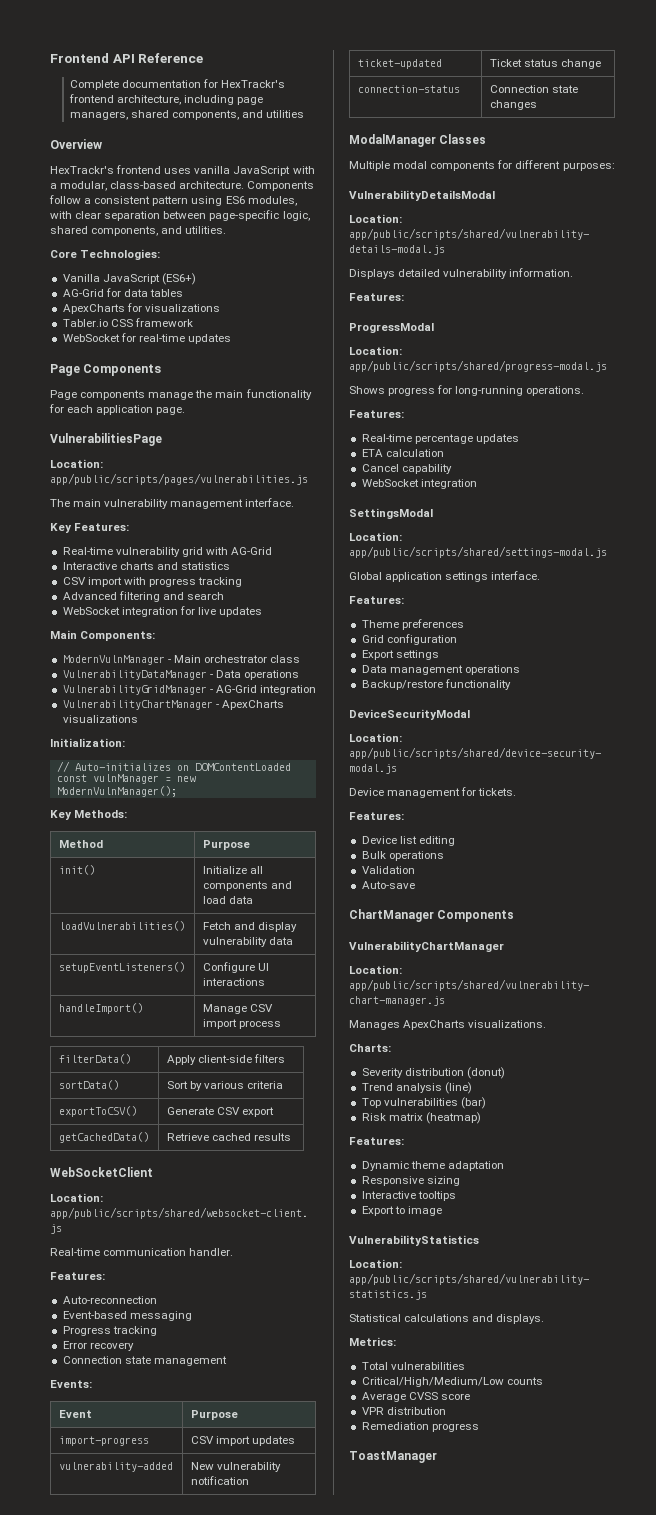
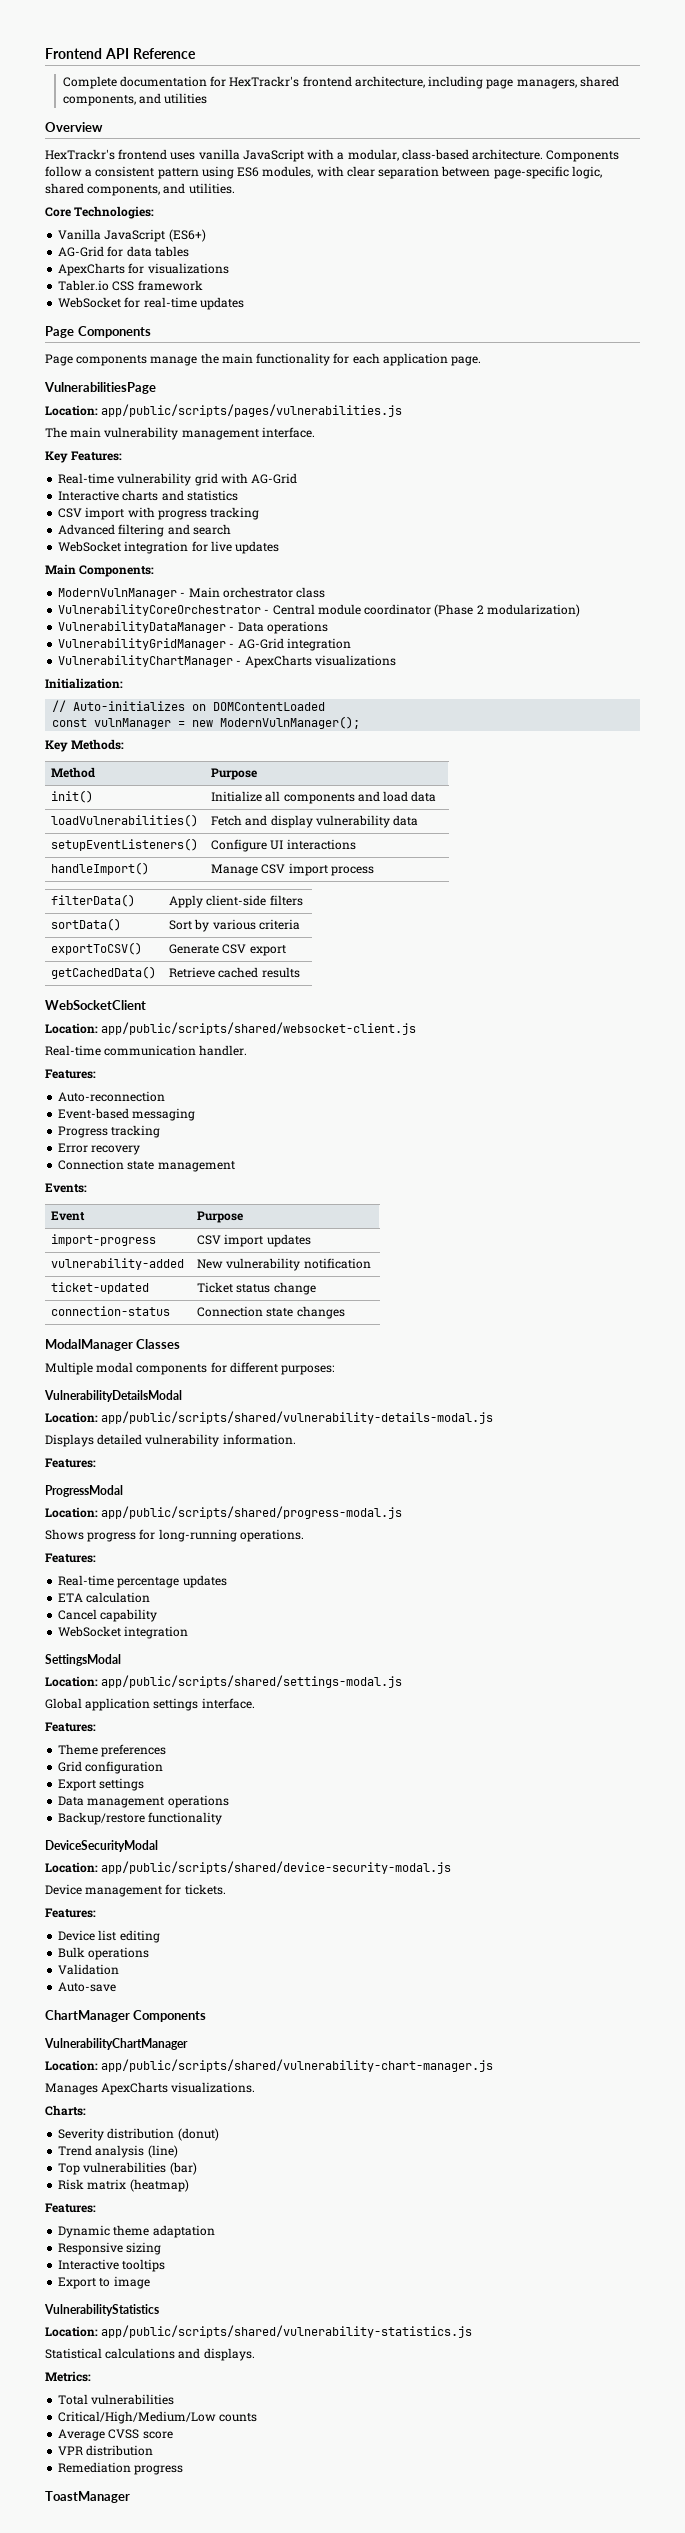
(301, 659) none -> [58,604,580,617] // VulnerabilityCoreOrchestrator - Central module coordinator (Phase 2 modularization)

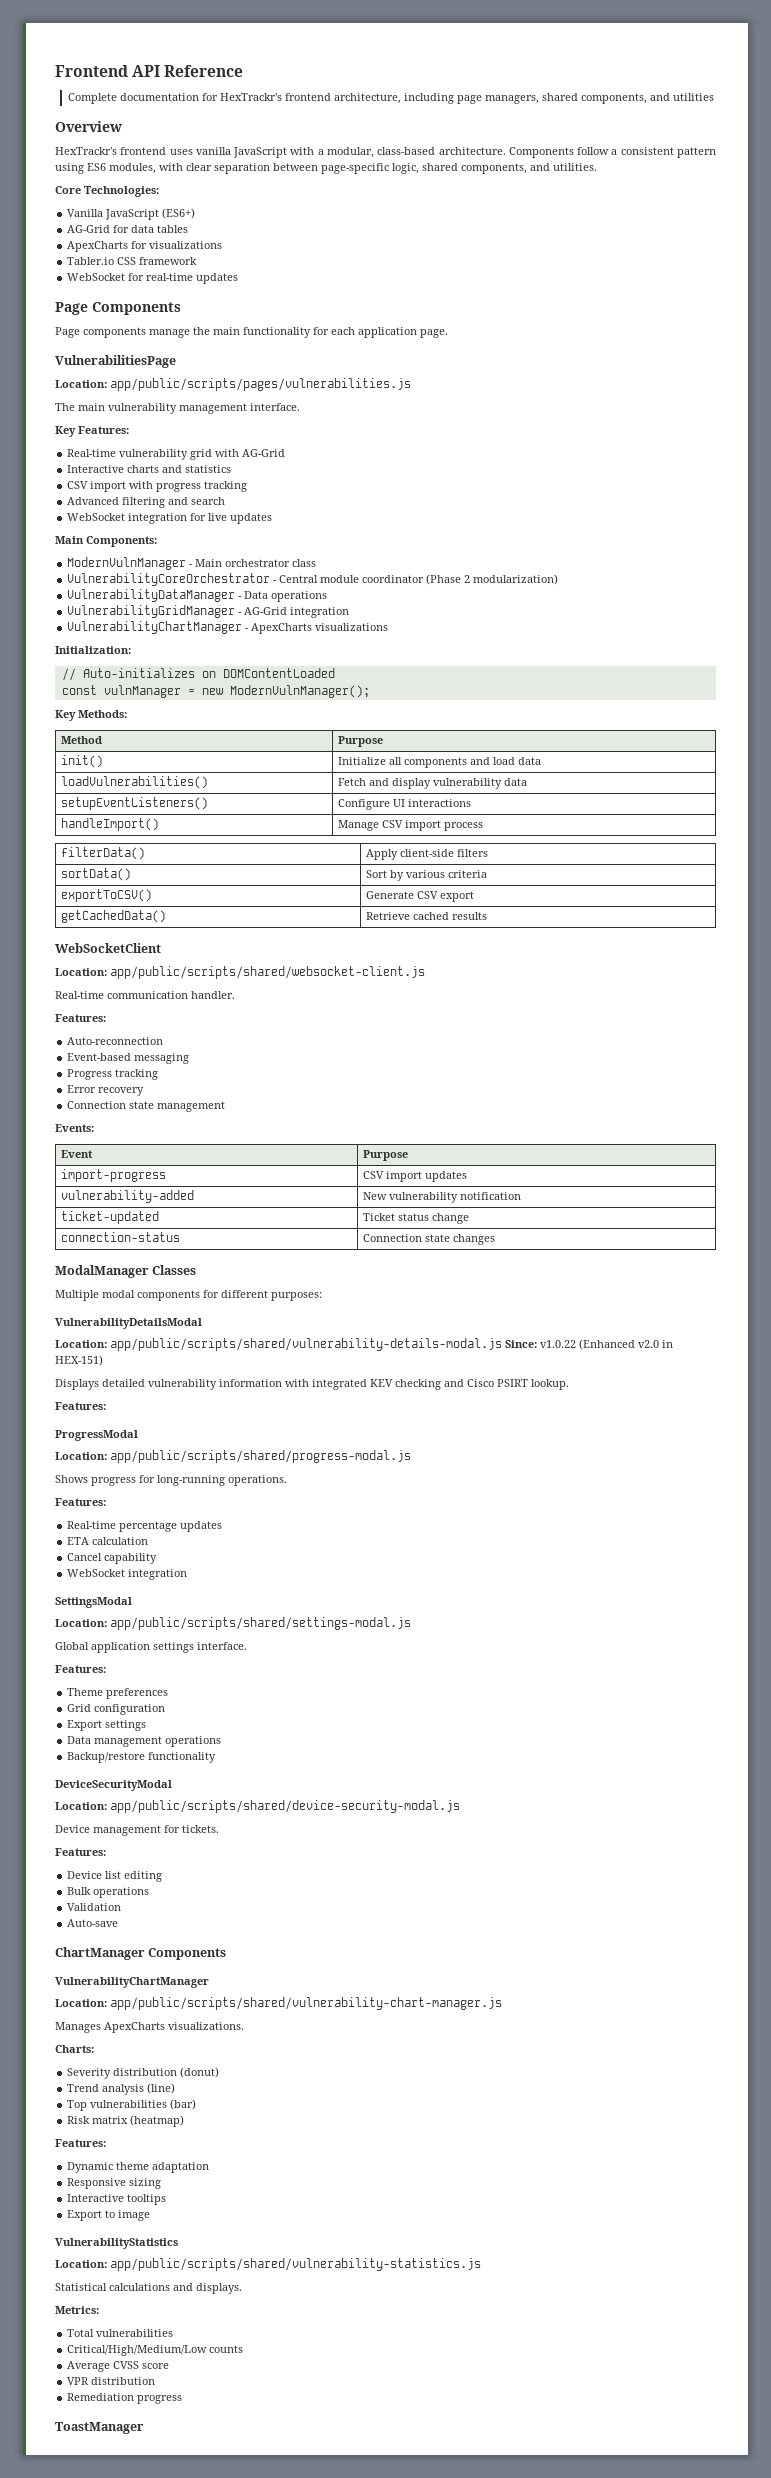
[45,1434,296,1447] // Displays detailed vulnerability information. -> [505,1339,673,1350] [55,1355,103,1366] [55,1379,569,1390] Since: v1.0.22 (Enhanced v2.0 in HEX-151) // Displays detailed vulnerability information with integrated KEV checking and Cisco PSIRT lookup.

